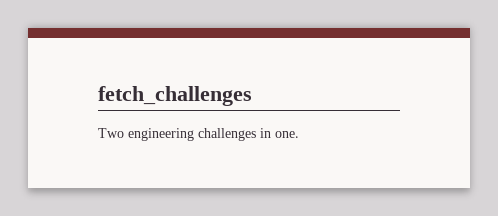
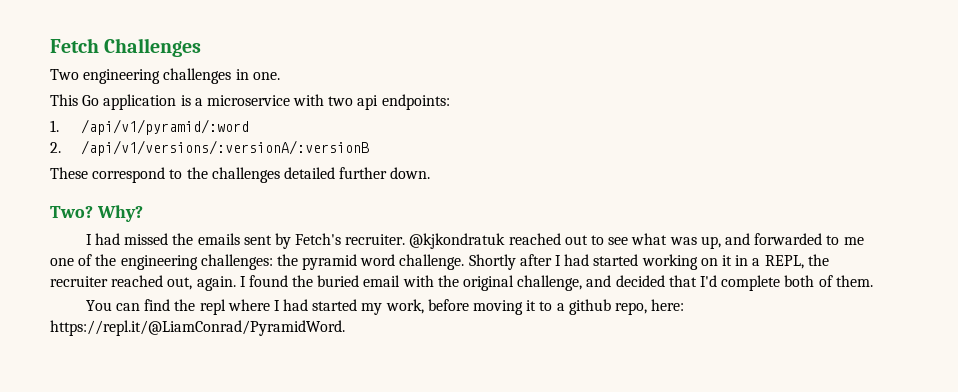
[98,86,252,106] fetch_challenges -> [50,38,202,57] Fetch Challenges
(299, 134) none -> [50,94,450,110] [50,119,249,135] [50,140,369,156] [50,167,431,183] [50,205,143,222] [85,233,864,249] [50,254,829,270] [50,275,873,291] [85,299,685,315] [50,320,345,336] // This Go application is a microservice with two api endpoints: // 1. /api/v1/pyramid/:word // 2. /api/v1/versions/:versionA/:versionB // These correspond to the challenges detailed further down. // Two? Why? // I had missed the emails sent by Fetch's recruiter. @kjkondratuk reached out to see what was up, and forwarded to me one of the engineering challenges: the pyramid word challenge. Shortly after I had started working on it in a REPL, the recruiter reached out, again. I found the buried email with the original challenge, and decided that I'd complete both of them. // You can find the repl where I had started my work, before moving it to a github repo, here: https://repl.it/@LiamConrad/PyramidWord.

